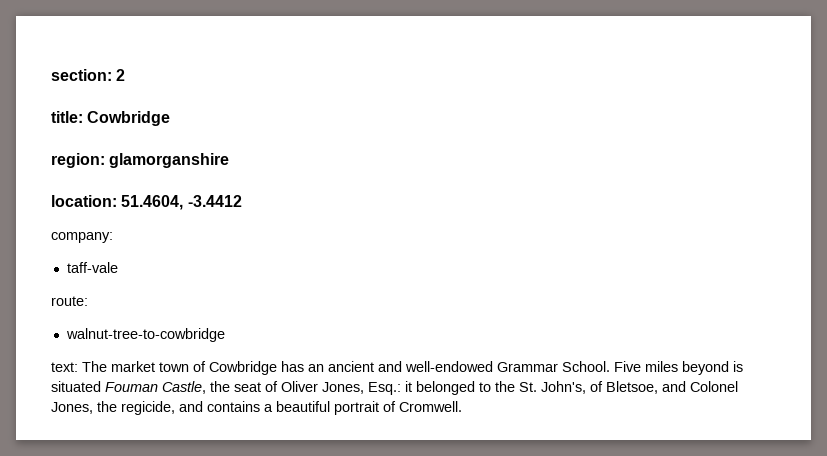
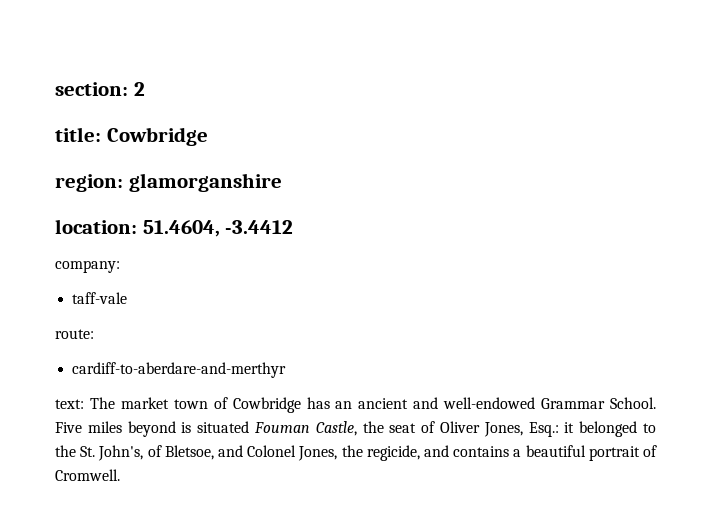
[65,328,225,342] walnut-tree-to-cowbridge -> [72,362,287,378] cardiff-to-aberdare-and-merthyr

